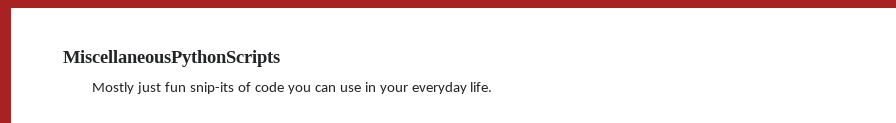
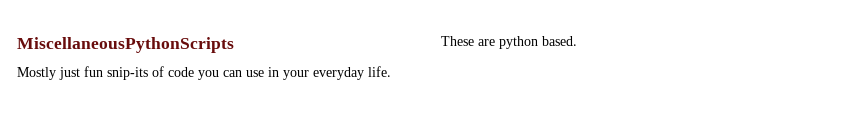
(493, 87) none -> [441,36,577,49] These are python based.

